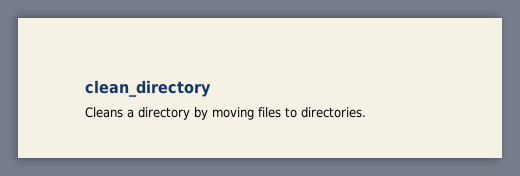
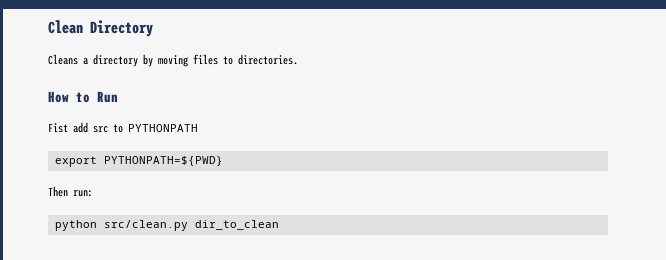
[85,80,211,97] clean_directory -> [48,20,153,37] Clean Directory
(366, 112) none -> [48,91,118,103] [48,122,198,133] [54,156,223,167] [48,186,93,197] [54,220,279,231] // How to Run // Fist add src to PYTHONPATH // export PYTHONPATH=${PWD} // Then run: // python src/clean.py dir_to_clean

